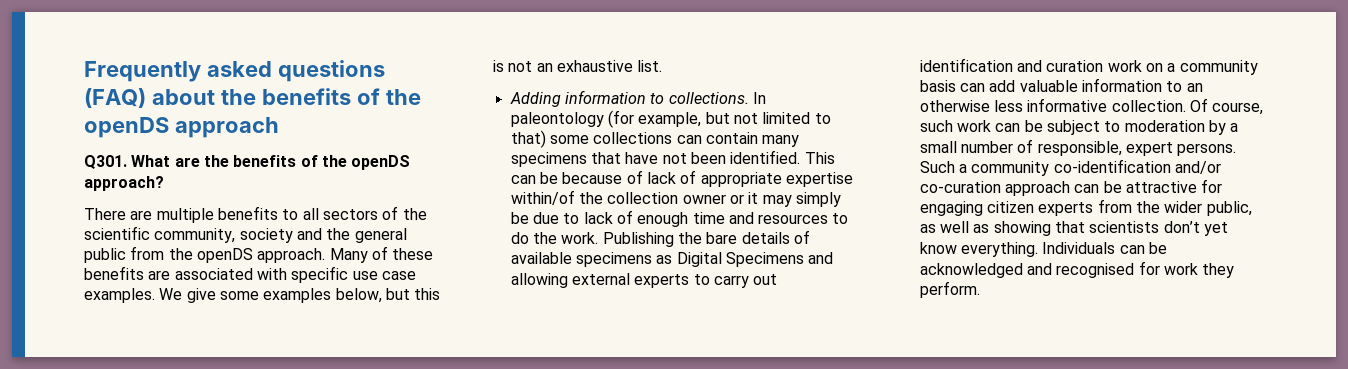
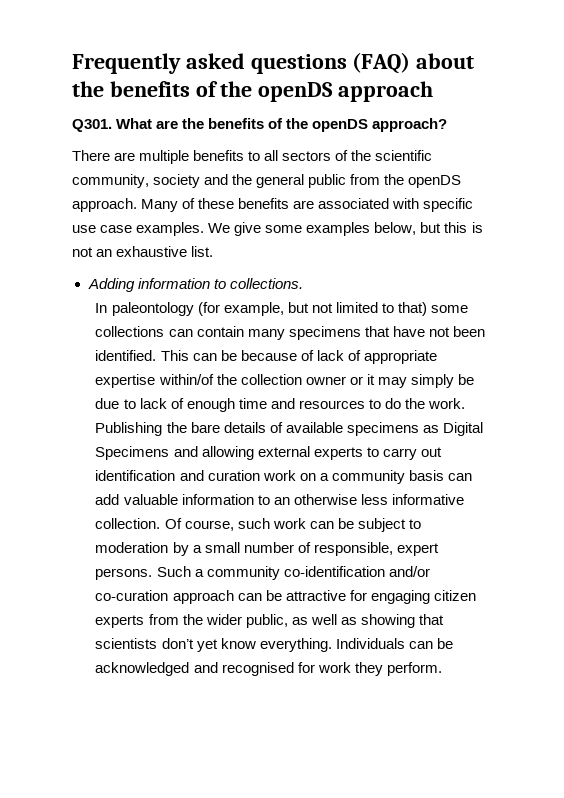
(749, 98) none -> (303, 283) //

